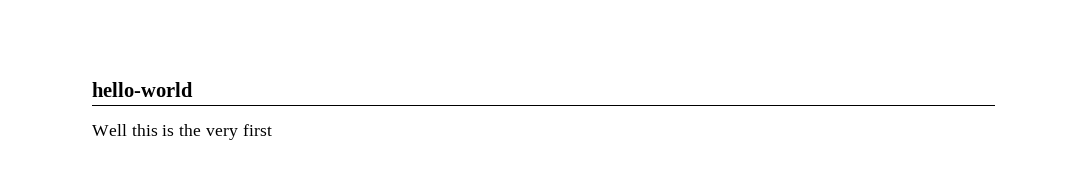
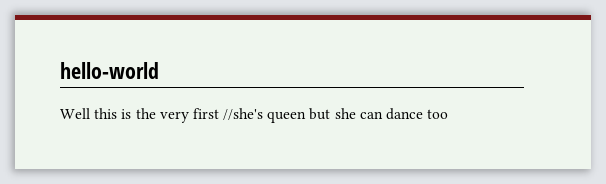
(272, 130) none -> [223,108,449,123] //she's queen but she can dance too

